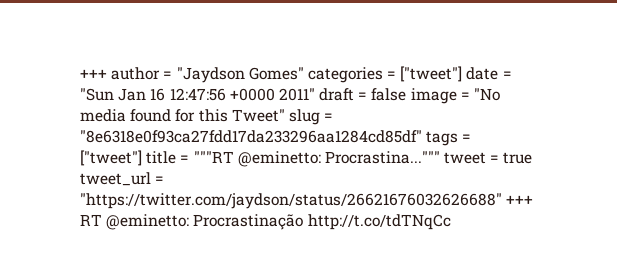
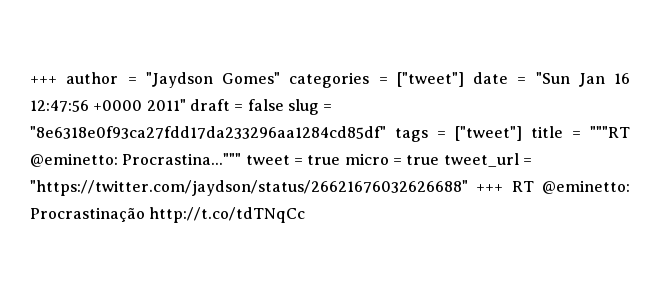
[410,88,501,104] [80,109,285,122] image = "No media found for this Tweet" -> (284, 105) none
(533, 158) none -> [344,153,440,165] micro = true

